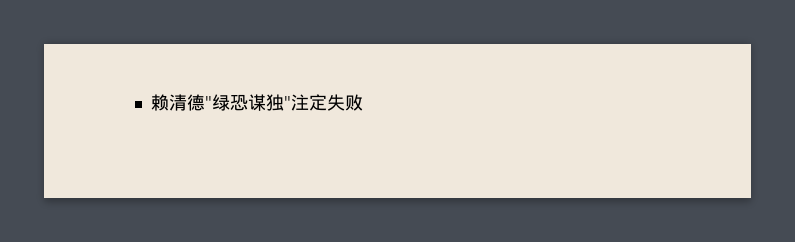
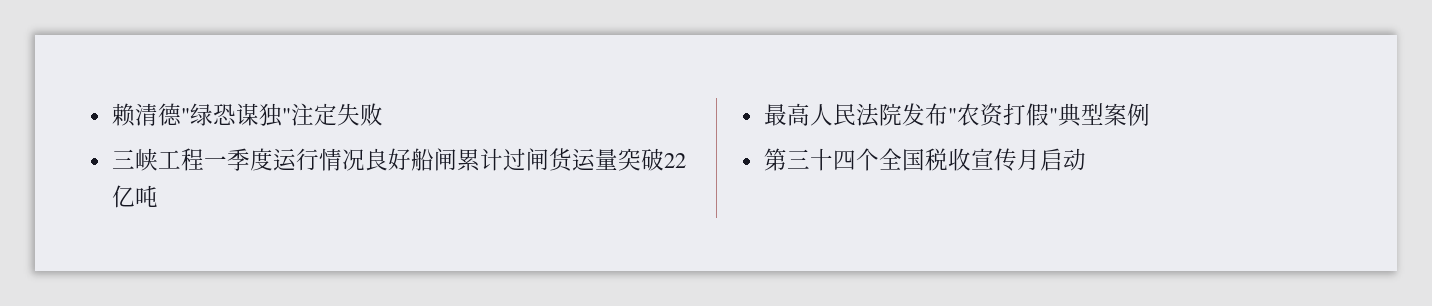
(363, 102) none -> [111,148,686,172] [111,185,158,208] [763,103,1150,127] [763,148,1086,171] // 三峡工程一季度运行情况良好船闸累计过闸货运量突破22亿吨 // 最高人民法院发布"农资打假"典型案例 // 第三十四个全国税收宣传月启动

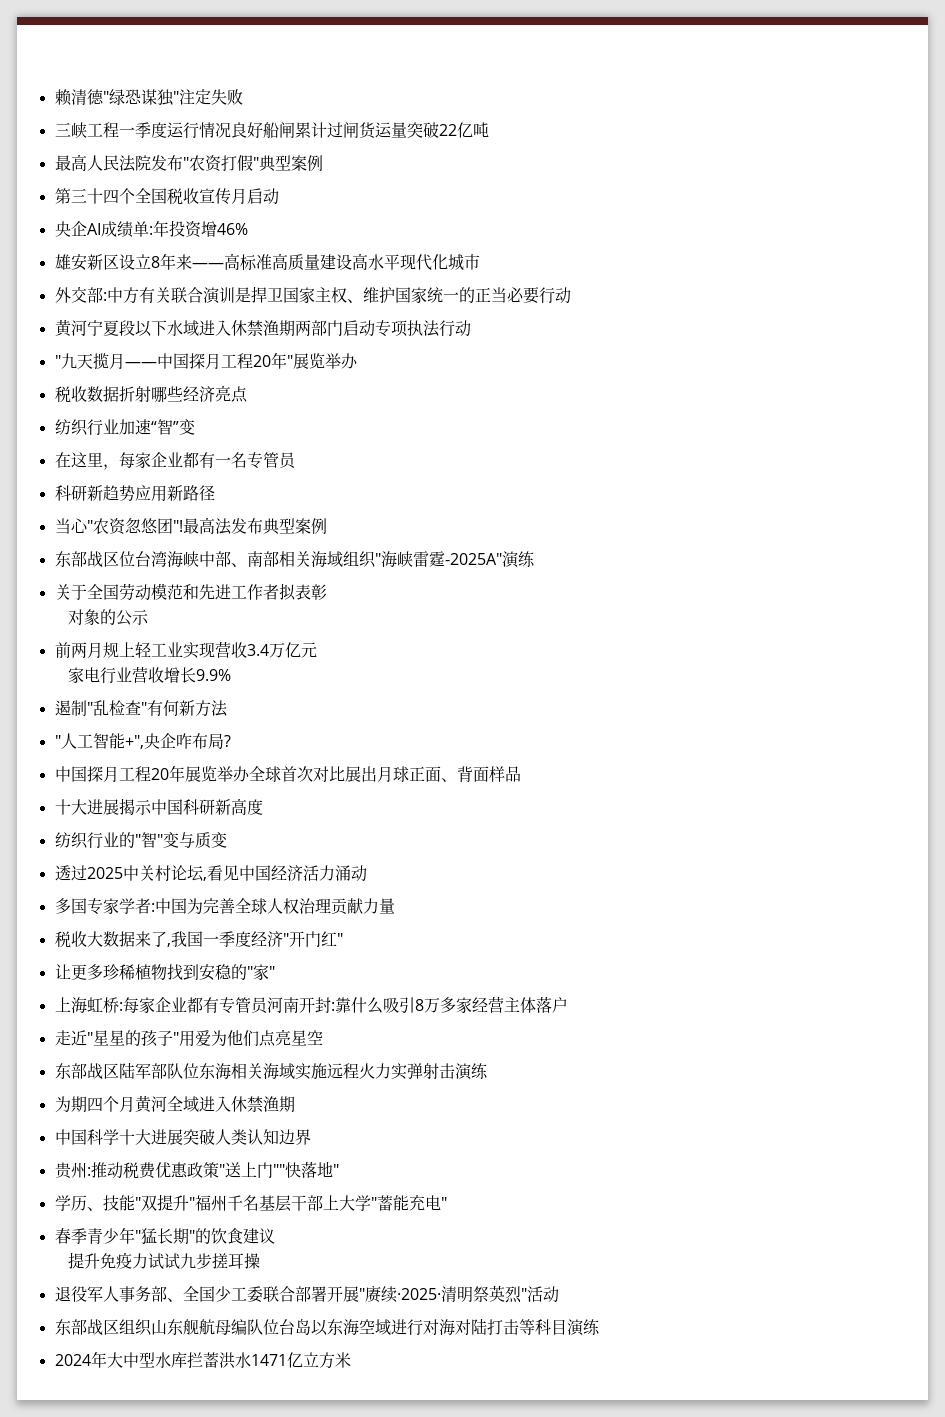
(1086, 159) none -> [54,220,248,238] [54,253,480,271] [54,286,571,304] [54,319,471,337] [54,352,358,369] [54,385,248,403] [54,419,195,436] [54,452,296,470] [54,485,215,502] [54,517,327,535] [54,551,535,568] [54,583,327,601] [68,609,150,626] [54,641,317,659] [68,666,232,684] [54,700,228,717] [54,733,231,749] [54,765,521,783] [54,798,263,815] [54,832,227,849] [54,865,367,882] [54,898,395,915] [54,931,343,948] [54,964,275,981] [54,996,568,1014] [54,1029,323,1047] [54,1062,488,1080] [54,1095,295,1113] [54,1129,311,1145] [54,1161,339,1179] [54,1194,447,1212] [54,1227,275,1244] [68,1252,261,1269] [54,1285,559,1303] [54,1318,600,1336] [54,1351,351,1369] // 央企AI成绩单:年投资增46% // 雄安新区设立8年来——高标准高质量建设高水平现代化城市 // 外交部:中方有关联合演训是捍卫国家主权、维护国家统一的正当必要行动 // 黄河宁夏段以下水域进入休禁渔期两部门启动专项执法行动 // "九天揽月——中国探月工程20年"展览举办 // 税收数据折射哪些经济亮点 // 纺织行业加速“智”变 // 在这里，每家企业都有一名专管员 // 科研新趋势应用新路径 // 当心"农资忽悠团"!最高法发布典型案例 // 东部战区位台湾海峡中部、南部相关海域组织"海峡雷霆-2025A"演练 // 关于全国劳动模范和先进工作者拟表彰 // 对象的公示 // 前两月规上轻工业实现营收3.4万亿元 // 家电行业营收增长9.9% // 遏制"乱检查"有何新方法 // "人工智能+",央企咋布局? // 中国探月工程20年展览举办全球首次对比展出月球正面、背面样品 // 十大进展揭示中国科研新高度 // 纺织行业的"智"变与质变 // 透过2025中关村论坛,看见中国经济活力涌动 // 多国专家学者:中国为完善全球人权治理贡献力量 // 税收大数据来了,我国一季度经济"开门红" // 让更多珍稀植物找到安稳的"家" // 上海虹桥:每家企业都有专管员河南开封:靠什么吸引8万多家经营主体落户 // 走近"星星的孩子"用爱为他们点亮星空 // 东部战区陆军部队位东海相关海域实施远程火力实弹射击演练 // 为期四个月黄河全域进入休禁渔期 // 中国科学十大进展突破人类认知边界 // 贵州:推动税费优惠政策"送上门""快落地" // 学历、技能"双提升"福州千名基层干部上大学"蓄能充电" // 春季青少年"猛长期"的饮食建议 // 提升免疫力试试九步搓耳操 // 退役军人事务部、全国少工委联合部署开展"赓续·2025·清明祭英烈"活动 // 东部战区组织山东舰航母编队位台岛以东海空域进行对海对陆打击等科目演练 // 2024年大中型水库拦蓄洪水1471亿立方米

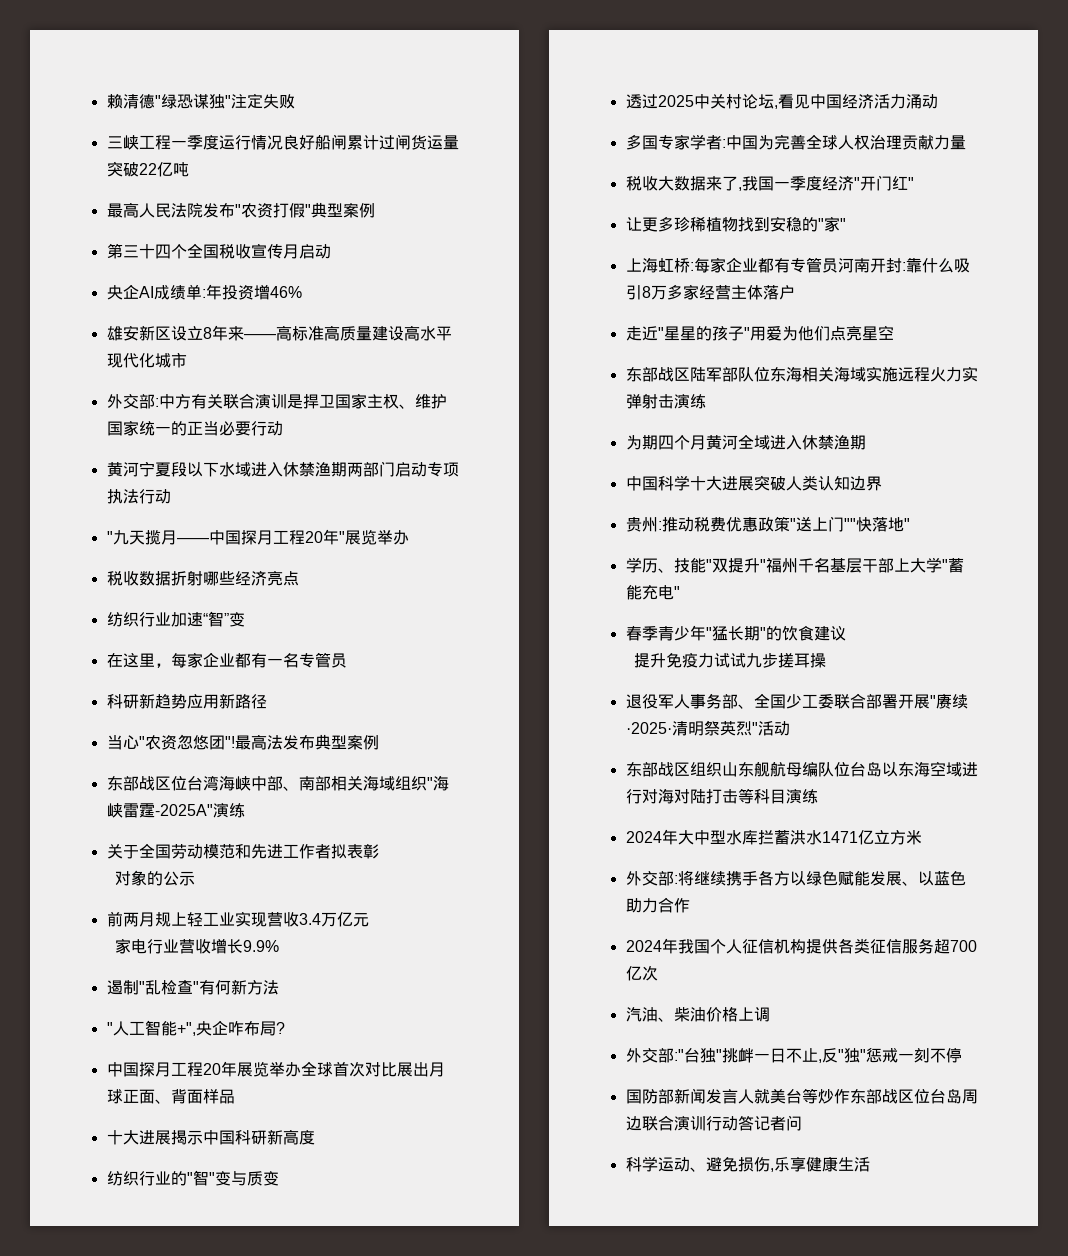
(351, 1360) none -> [625,870,966,886] [625,897,690,913] [625,938,977,954] [625,965,658,981] [625,1007,770,1022] [625,1047,962,1063] [625,1088,978,1104] [625,1115,802,1131] [625,1156,870,1172] // 外交部:将继续携手各方以绿色赋能发展、以蓝色助力合作 // 2024年我国个人征信机构提供各类征信服务超700亿次 // 汽油、柴油价格上调 // 外交部:"台独"挑衅一日不止,反"独"惩戒一刻不停 // 国防部新闻发言人就美台等炒作东部战区位台岛周边联合演训行动答记者问 // 科学运动、避免损伤,乐享健康生活

